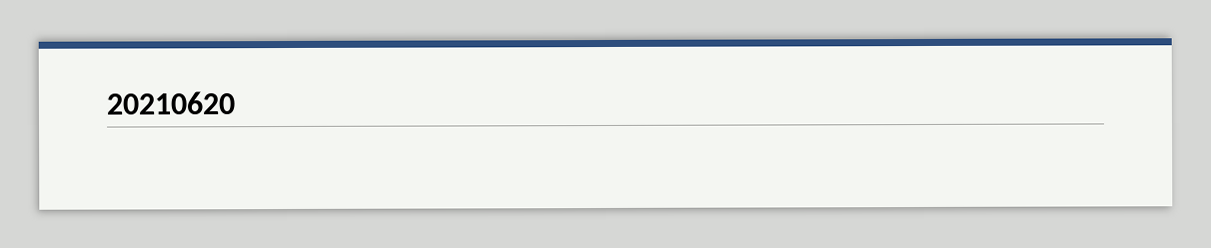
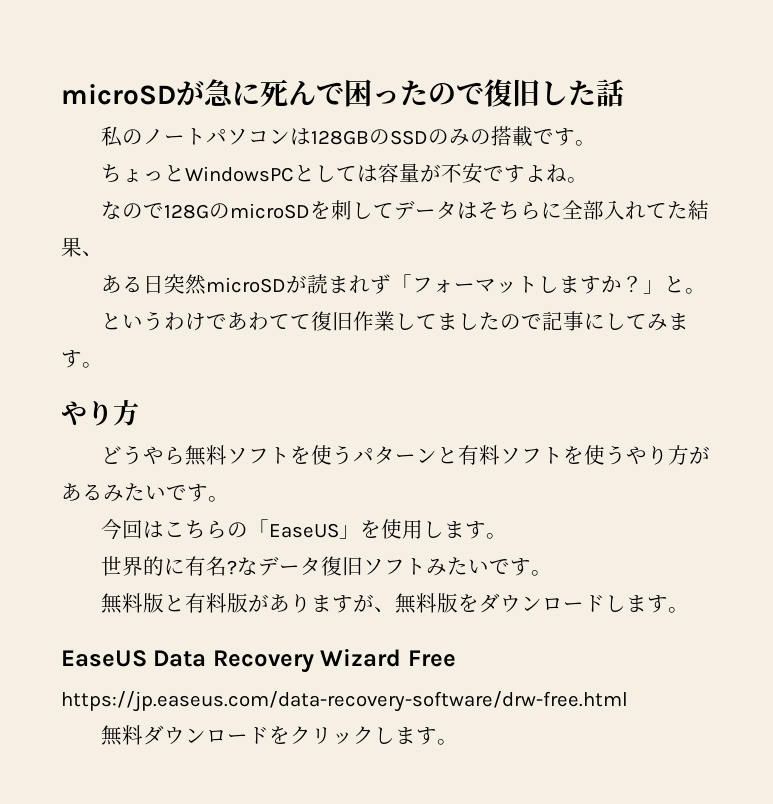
[106,91,235,115] 20210620 -> [61,79,624,107] [100,126,596,147] [100,163,588,184] [100,200,709,220] [61,237,103,257] [100,274,706,295] [100,311,689,331] [61,350,103,368] [61,400,139,426] [100,445,710,466] [61,483,229,502] [100,519,507,540] [100,556,552,576] [100,593,689,614] [61,648,456,673] [61,691,628,712] [100,725,458,746] microSDが急に死んで困ったので復旧した話 // 私のノートパソコンは128GBのSSDのみの搭載です。 // ちょっとWindowsPCとしては容量が不安ですよね。 // なので128GのmicroSDを刺してデータはそちらに全部入れてた結果、 // ある日突然microSDが読まれず「フォーマットしますか？」と。 // というわけであわてて復旧作業してましたので記事にしてみます。 // やり方 // どうやら無料ソフトを使うパターンと有料ソフトを使うやり方があるみたいです。 // 今回はこちらの「EaseUS」を使用します。 // 世界的に有名?なデータ復旧ソフトみたいです。 // 無料版と有料版がありますが、無料版をダウンロードします。 // EaseUS Data Recovery Wizard Free // https://jp.easeus.com/data-recovery-software/drw-free.html // 無料ダウンロードをクリックします。

